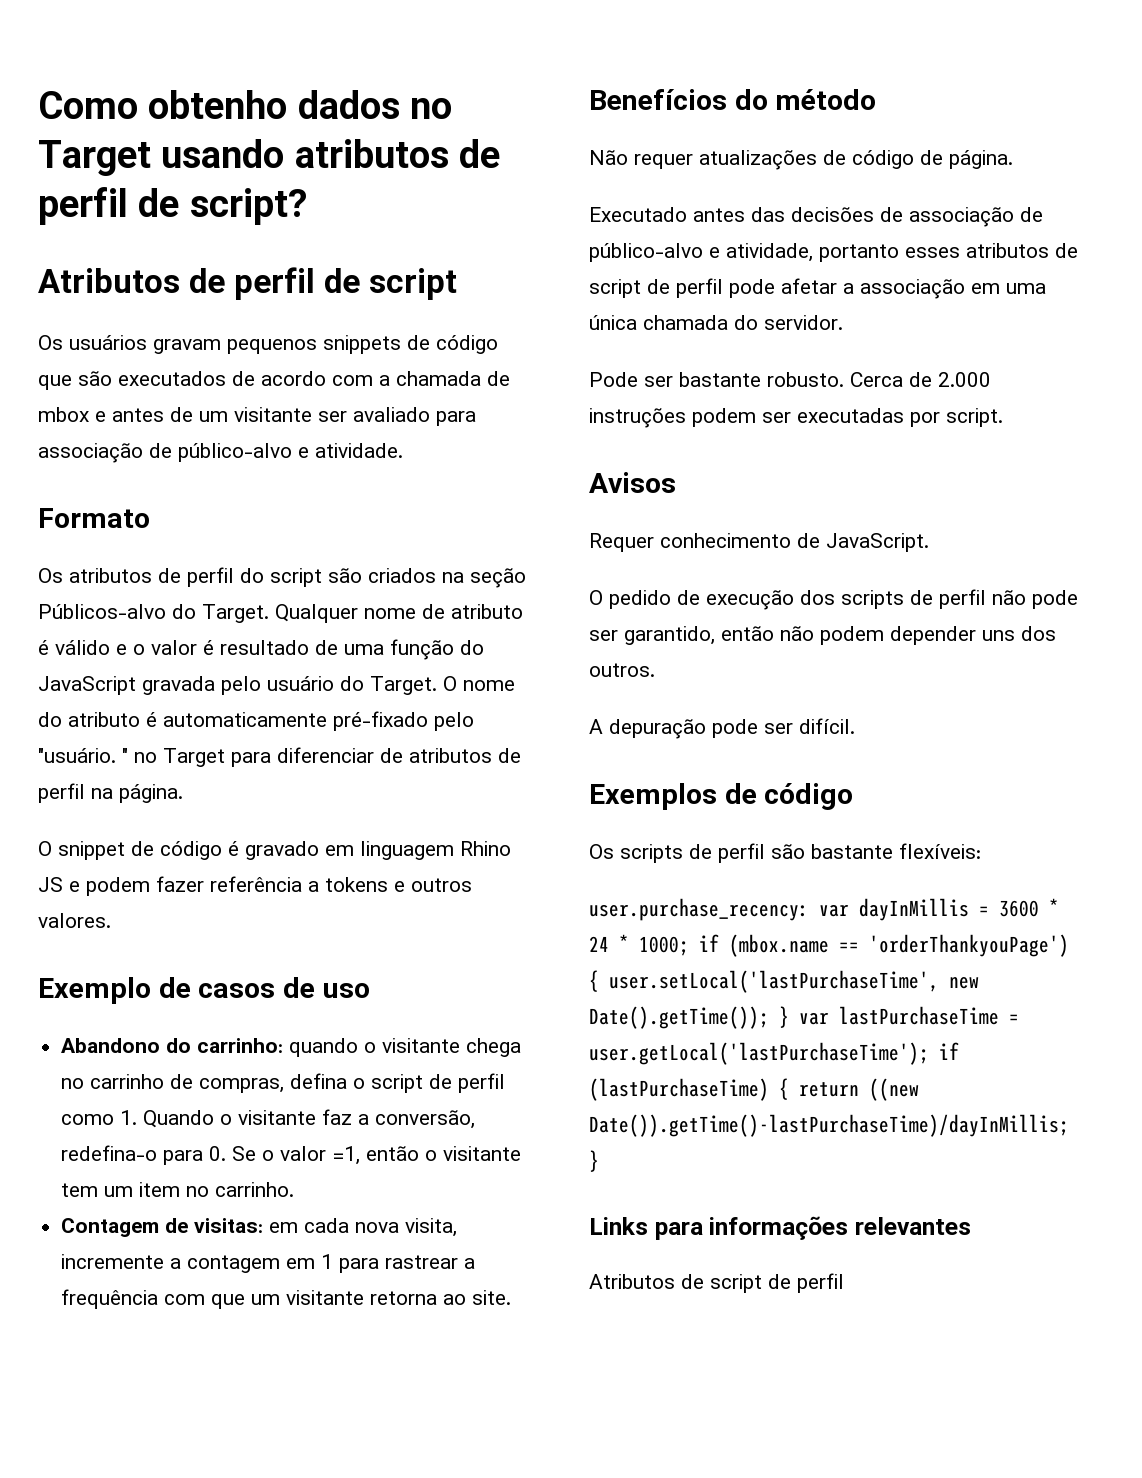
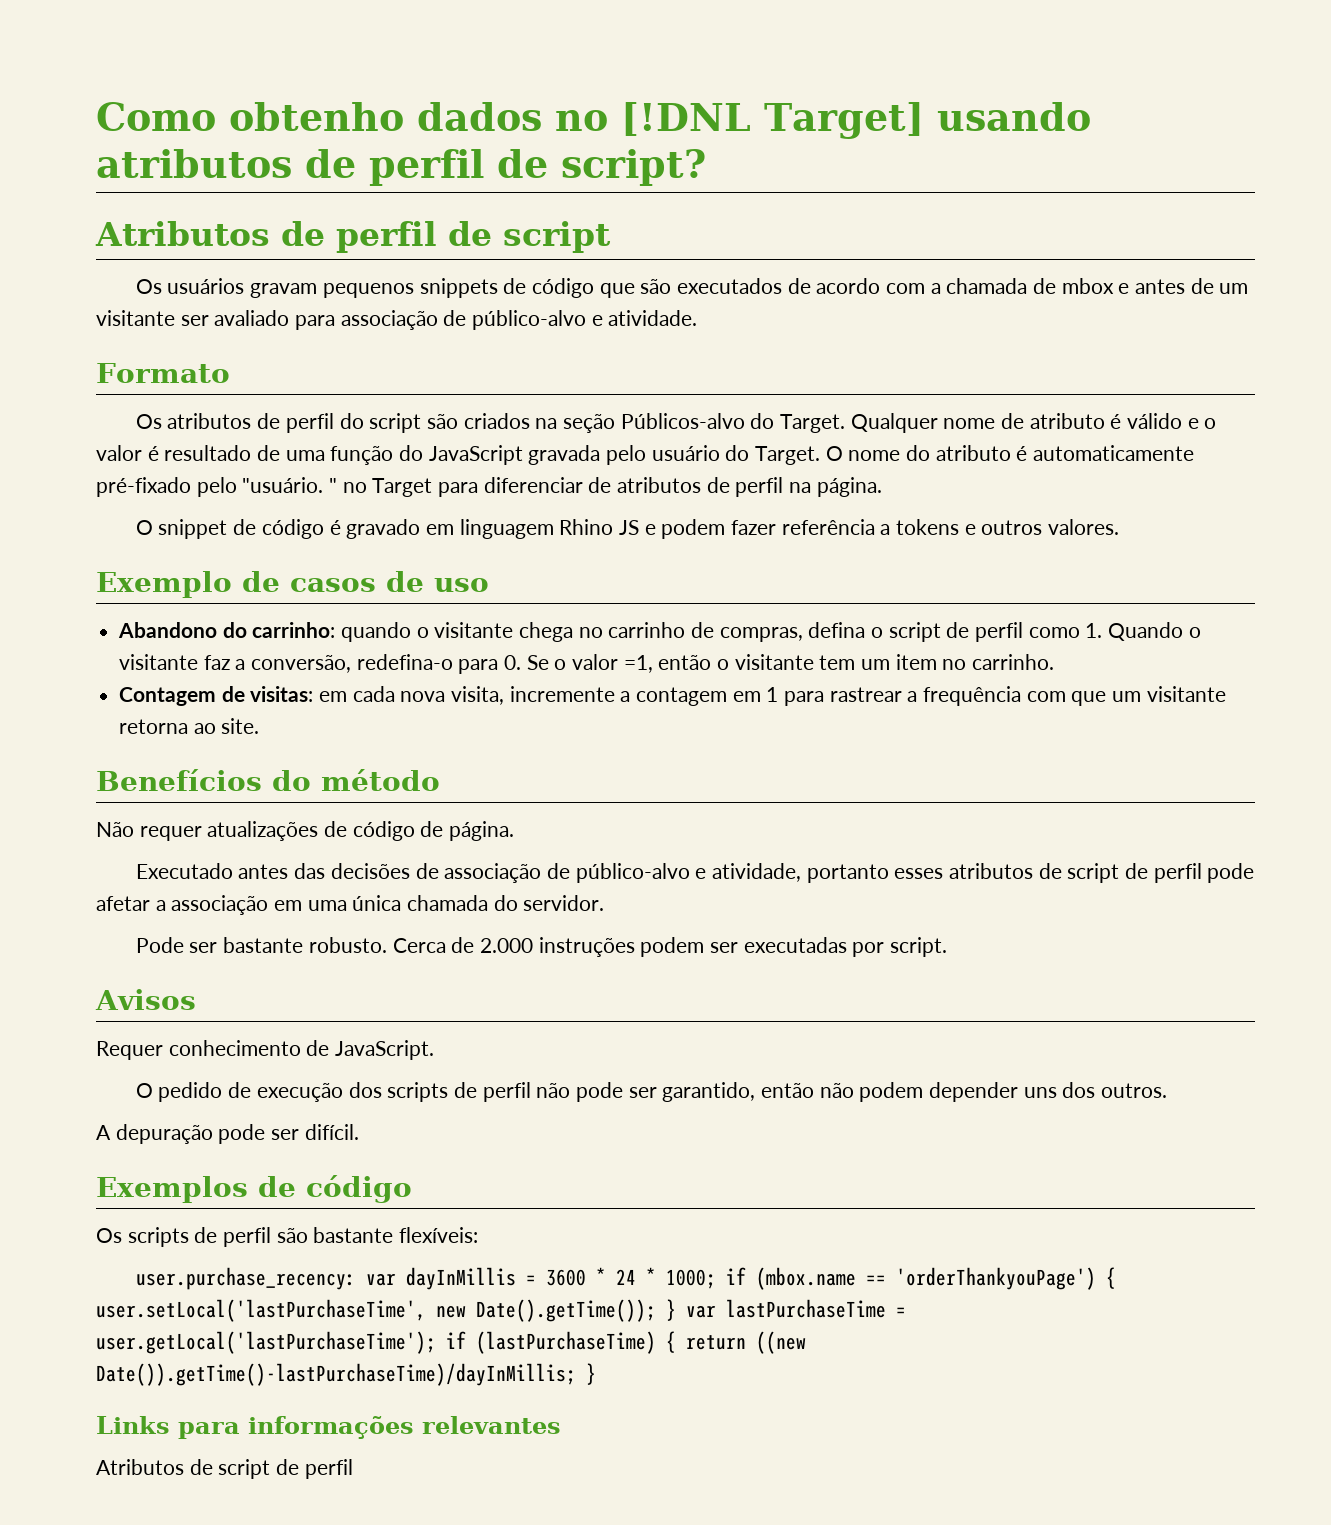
[38,140,151,176] Target -> [621,102,924,139] [!DNL Target]

